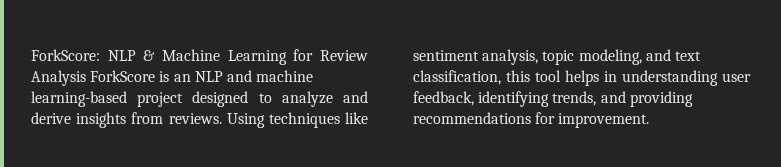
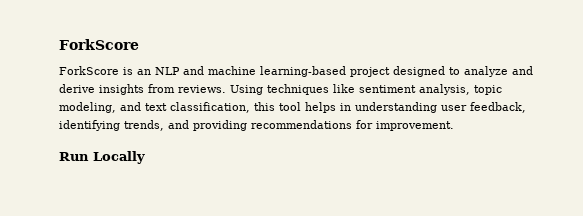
[31,49,368,65] [31,70,86,86] ForkScore: NLP & Machine Learning for Review Analysis -> [59,39,139,50] ForkScore //
(650, 120) none -> [59,151,145,164] // Run Locally

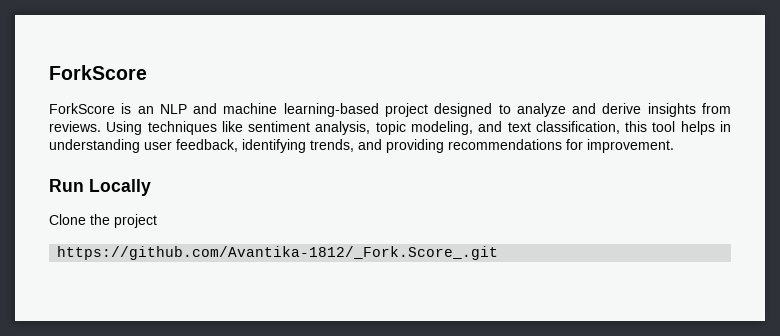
(145, 157) none -> [49,214,157,228] [57,246,499,260] // Clone the project // https://github.com/Avantika-1812/_Fork.Score_.git

